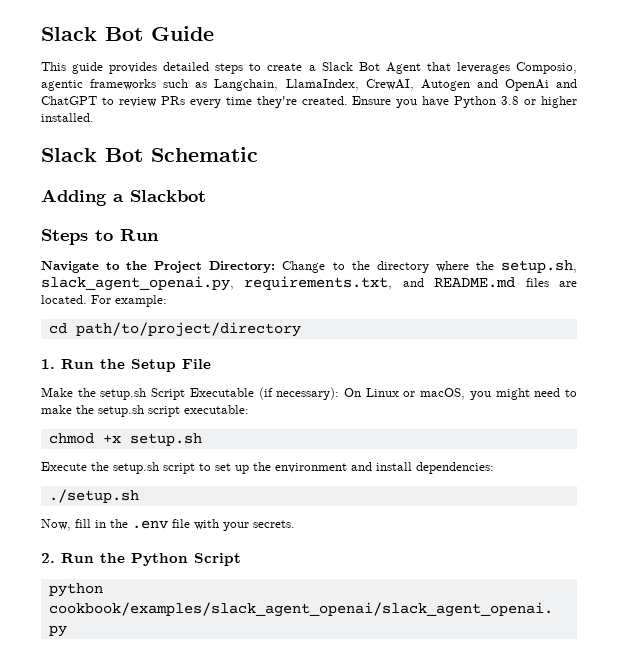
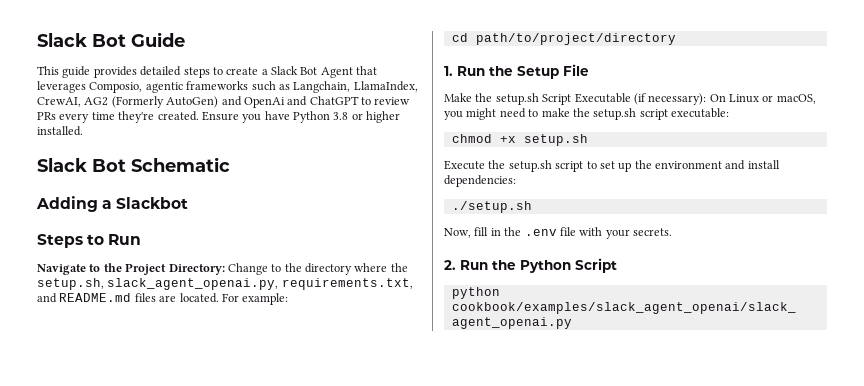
[420,79,470,91] Autogen -> [84,96,219,108] AG2 (Formerly AutoGen)

